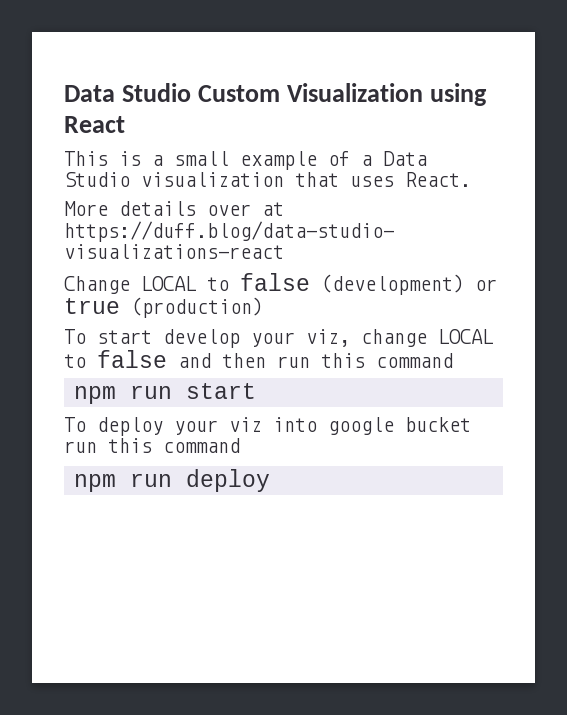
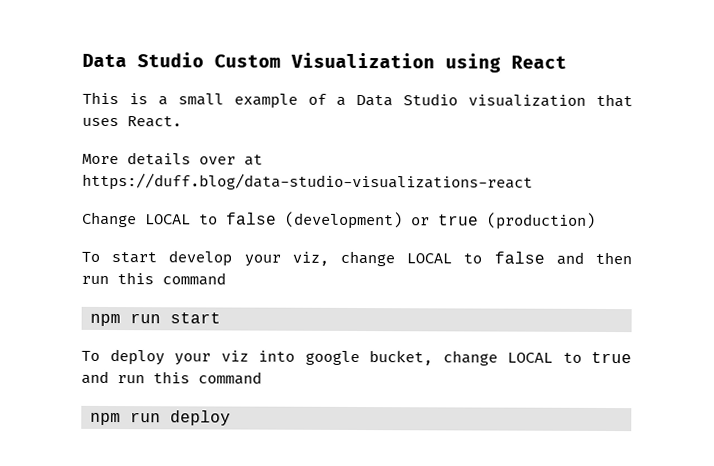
[405,417,471,432] bucket -> [369,350,632,366] [81,370,109,385] bucket, change LOCAL to true and

